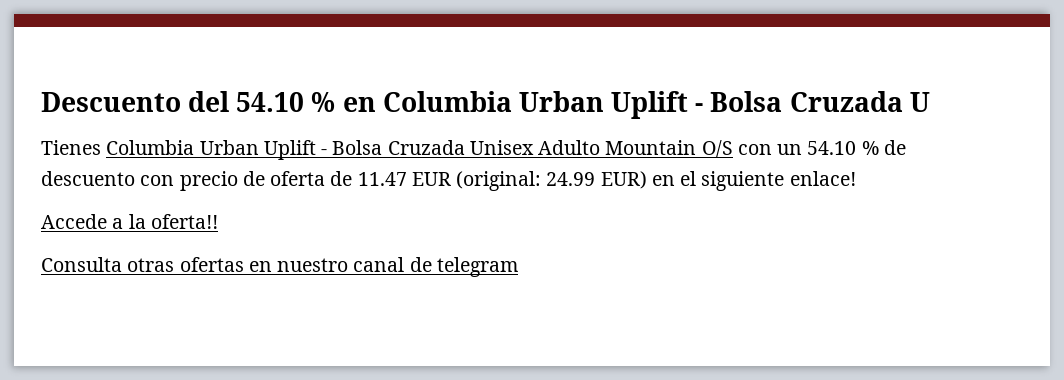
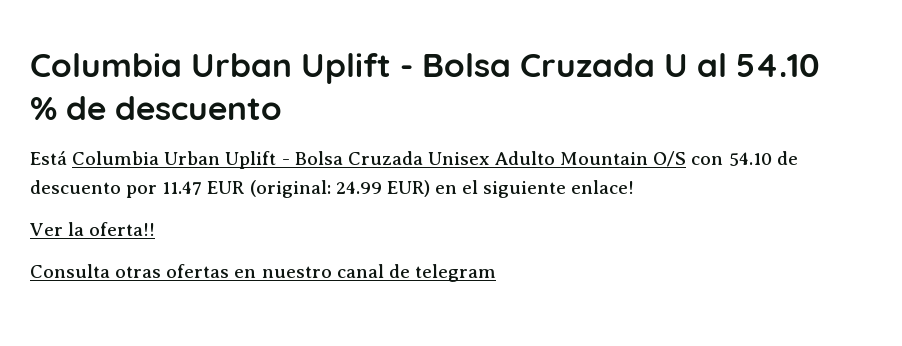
[41,91,376,112] Descuento del 54.10 % en -> (30, 65) none
[41,140,101,155] // Tienes -> [697,53,821,77] [30,96,283,120] [30,151,67,165] al 54.10 % de descuento // Está
[777,140,906,155] [41,171,353,191] un 54.10 % de descuento con precio de oferta de -> [728,151,798,166] [30,180,158,198] 54.10 de descuento por
[41,214,124,229] Accede a -> [30,223,63,236] Ver

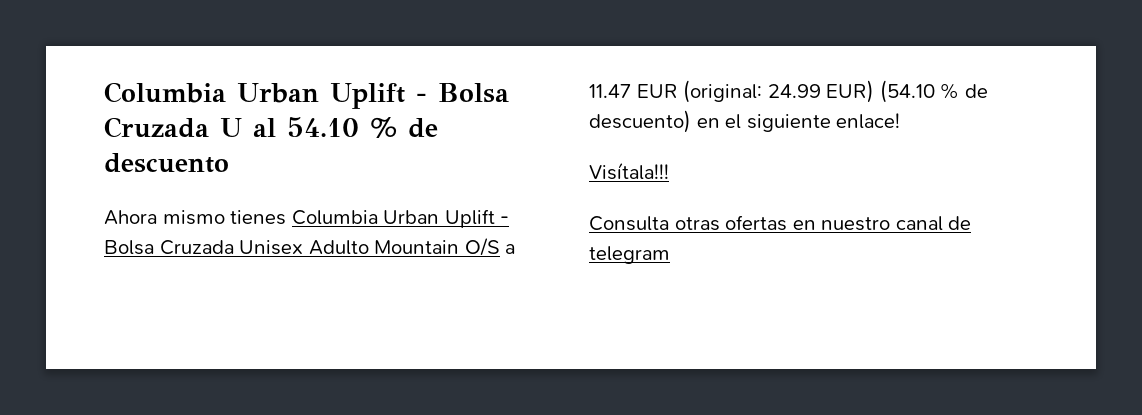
[30,151,67,165] Está -> [104,210,287,225] Ahora mismo tienes
[691,151,798,166] [30,180,158,198] con 54.10 de descuento por -> [505,244,516,254] a
(430, 188) none -> [879,80,988,103] [589,110,691,133] (54.10 % de descuento)
[30,222,156,236] Ver la oferta!! -> [589,162,669,180] Visítala!!!

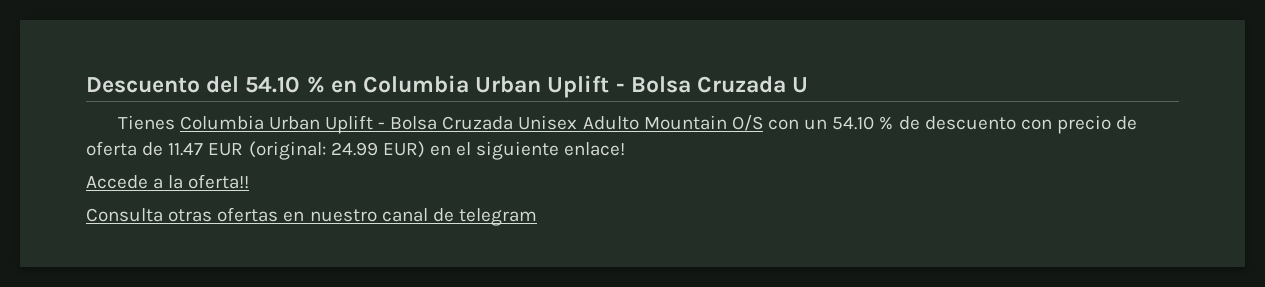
(104, 92) none -> [86,76,357,93] Descuento del 54.10 % en
[253,117,438,138] [104,153,229,173] [104,210,287,225] al 54.10 % de descuento // Ahora mismo tienes -> [117,115,175,130] // Tienes
[505,244,516,254] a -> [768,115,1138,134] [86,141,164,156] con un 54.10 % de descuento con precio de oferta de
[879,80,988,103] [589,110,691,133] (54.10 % de descuento) -> (425, 149) none
[589,162,669,180] Visítala!!! -> [86,174,250,189] Accede a la oferta!!

